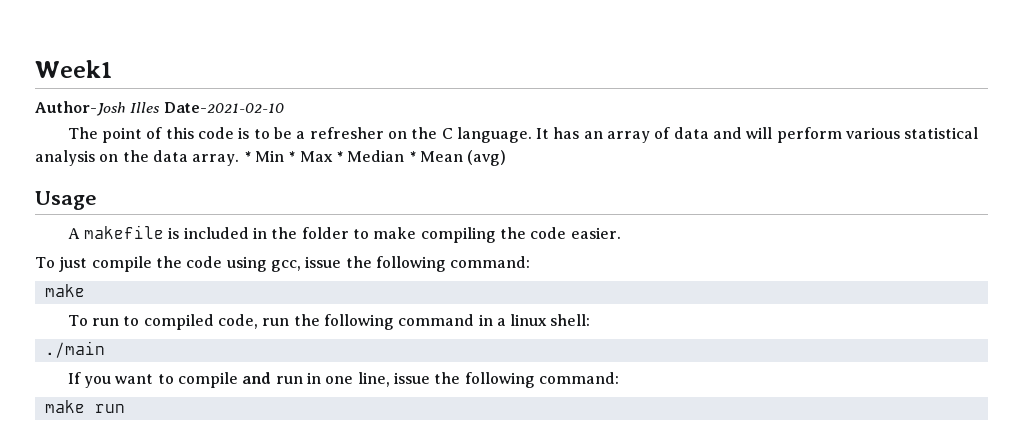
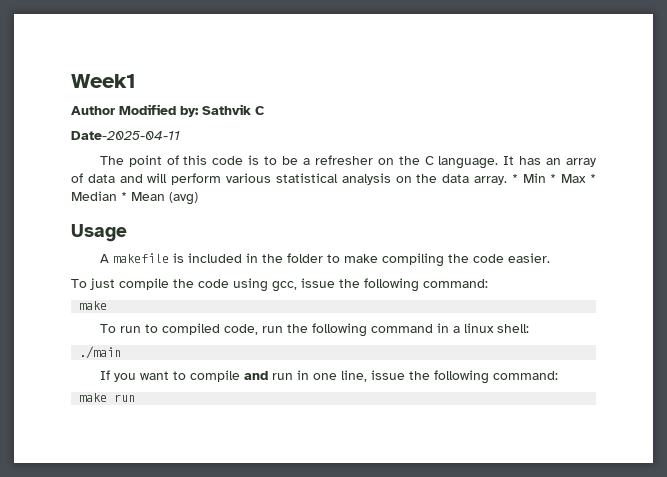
[35,101,284,116] Author-Josh Illes Date-2021-02-10 -> [71,104,265,117] [71,131,180,140] Author Modified by: Sathvik C // Date-2025-04-11

